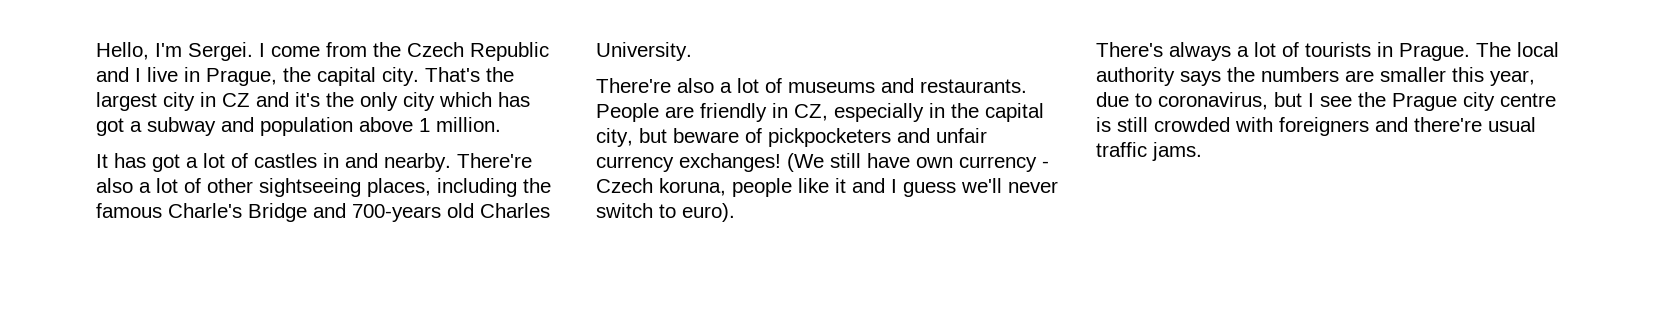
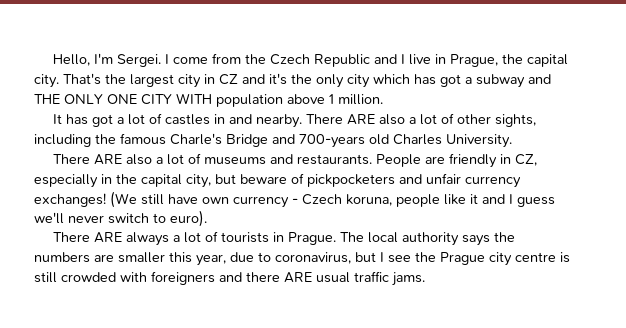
(254, 124) none -> [34,93,212,105] THE ONLY ONE CITY WITH
[457,153,532,168] There're -> [306,114,376,125] There ARE
[259,178,431,197] sightseeing places, -> [495,114,537,127] sights,
[596,78,671,93] There're -> [53,154,123,165] There ARE
[1096,42,1163,57] There's -> [53,232,123,243] There ARE
[1414,117,1482,132] there're -> [246,272,312,283] there ARE

